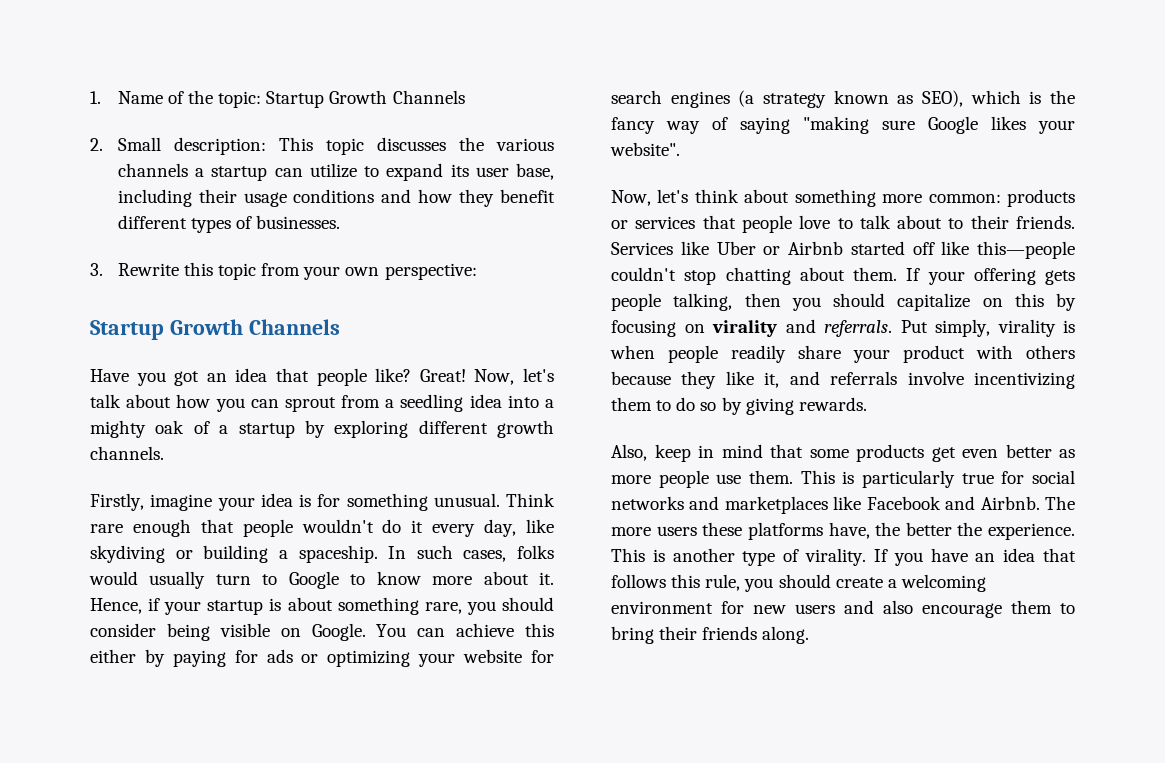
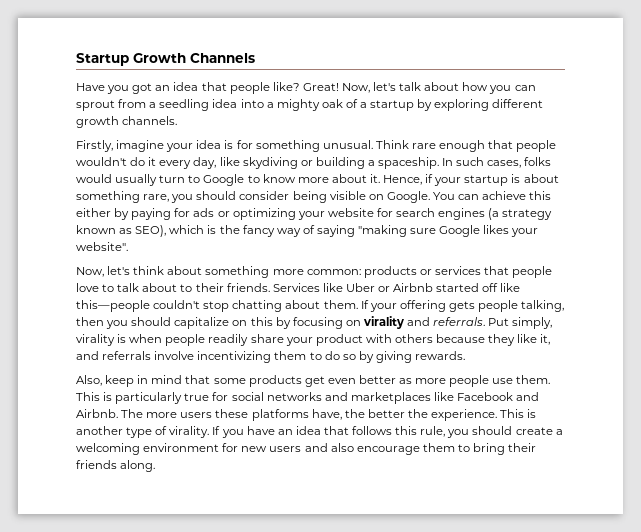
[90,90,465,108] [90,137,554,155] [117,163,555,181] [117,189,555,207] [117,215,341,233] [90,262,477,280] 1. Name of the topic: Startup Growth Channels // 2. Small description: This topic discusses the various channels a startup can utilize to expand its user base, including their usage conditions and how they benefit different types of businesses. // 3. Rewrite this topic from your own perspective: // -> (76, 59) none

